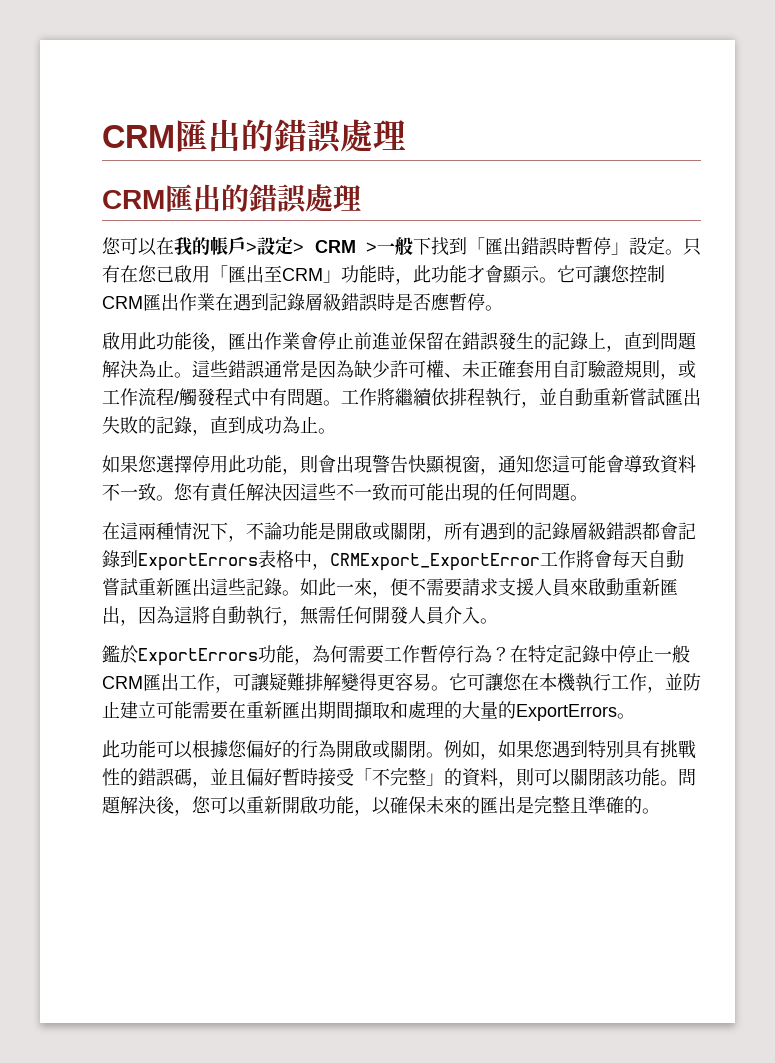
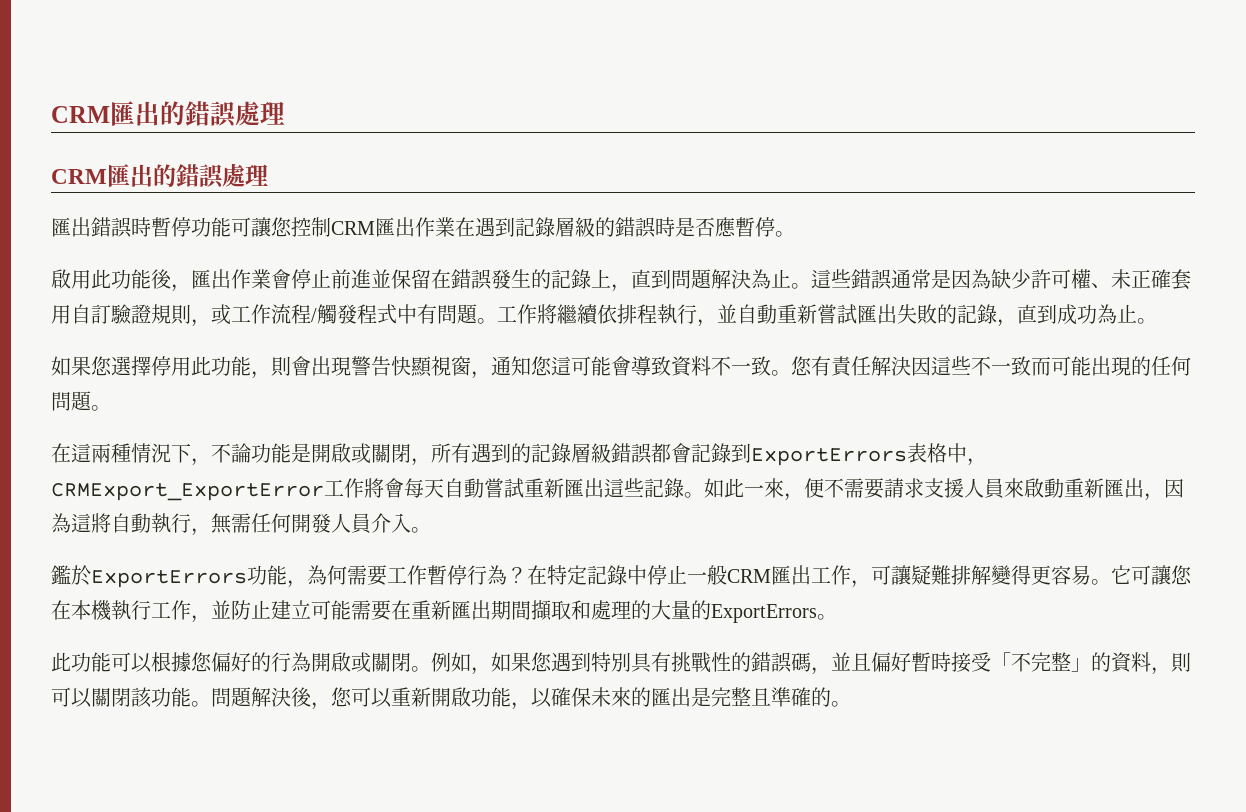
[102,236,701,256] [102,265,575,285] 您可以在我的帳戶>設定> CRM >一般下找到「匯出錯誤時暫停」設定。只有在您已啟用「匯出至CRM」功能時，此功能才會顯示。它 -> [51,217,231,238] 匯出錯誤時暫停功能
(341, 302) none -> [595,217,615,237] 的

